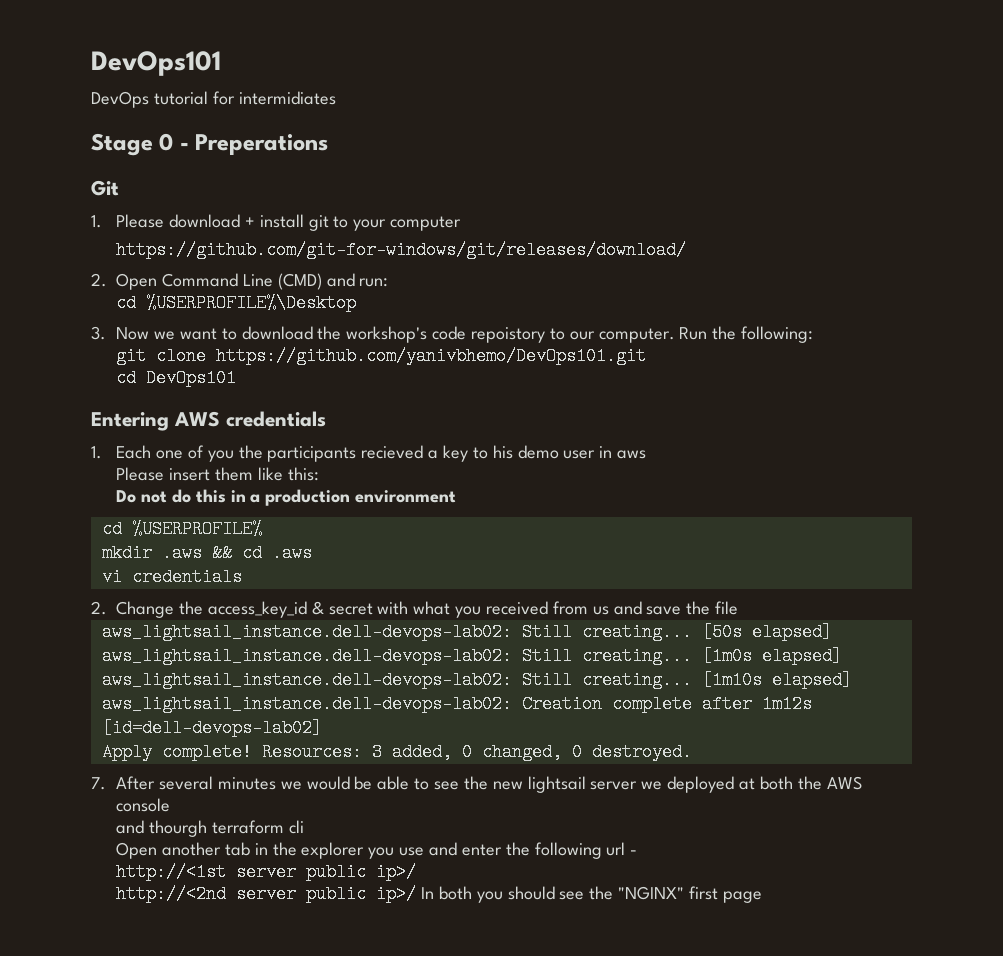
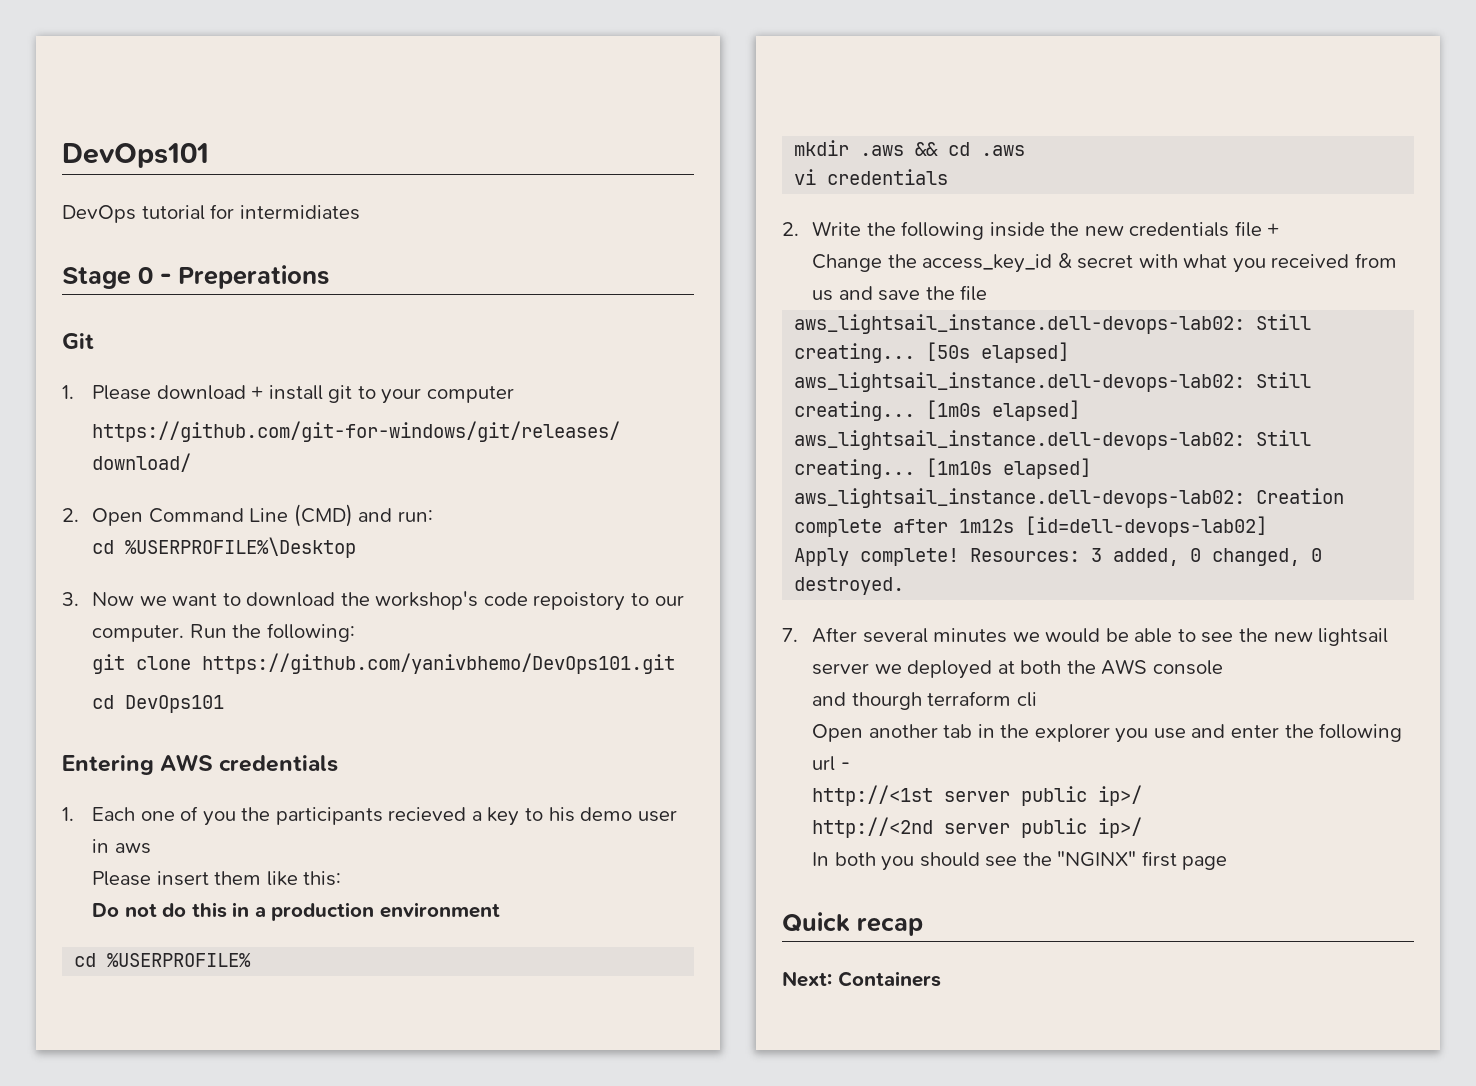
(107, 608) none -> [812,221,1280,240] Write the following inside the new credentials file + //
(417, 894) none -> (1143, 827) //
(762, 897) none -> [782,912,923,936] [782,971,941,987] // Quick recap // Next: Containers

